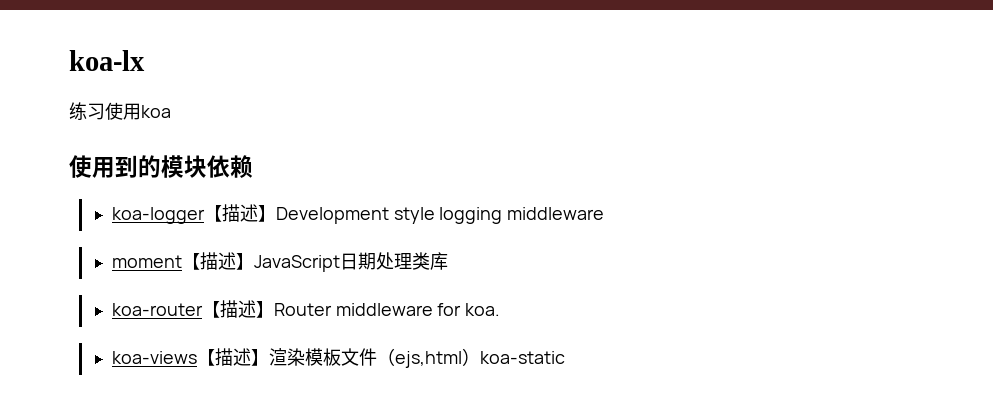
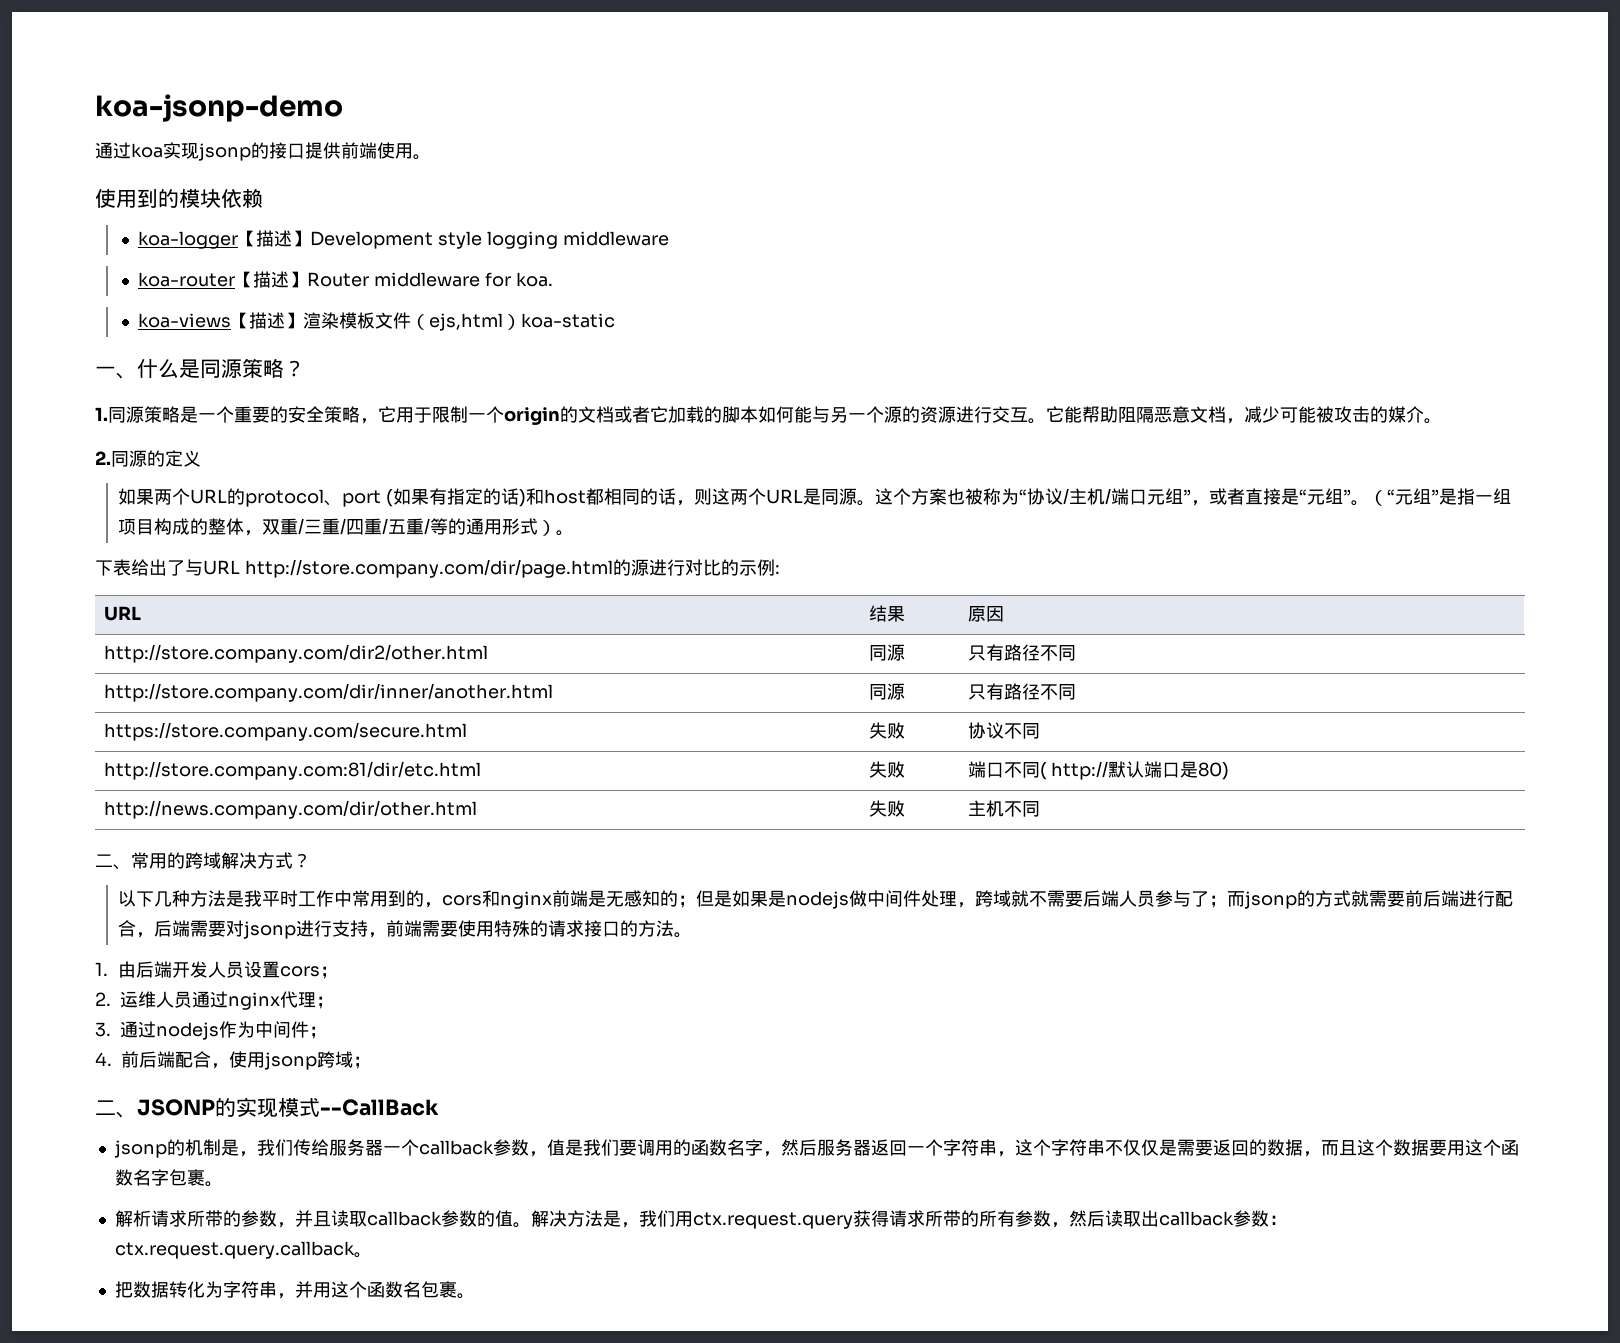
[69,50,145,71] [69,102,171,120] koa-lx // 练习使用koa -> [95,94,343,122] [95,142,431,161] koa-jsonp-demo // 通过koa实现jsonp的接口提供前端使用。
[111,252,448,272] // moment【描述】JavaScript日期处理类库 -> (669, 238) none
(565, 357) none -> [95,358,305,379] [95,406,1442,425] [95,450,201,467] [118,488,1512,507] [118,518,575,536] [95,559,780,578] [103,606,141,621] [868,605,905,622] [967,606,1004,622] [103,644,488,663] [868,644,905,661] [967,644,1076,661] [103,683,553,702] [868,683,905,700] [967,683,1076,700] [103,722,467,741] [868,722,905,739] [967,722,1040,739] [103,761,481,780] [868,761,905,778] [967,761,1230,780] [103,800,477,819] [868,800,905,817] [967,800,1040,817] [95,852,311,870] [118,890,1514,909] [118,920,693,939] [95,961,339,979] [95,991,334,1010] [95,1021,327,1040] [95,1051,371,1070] [95,1097,439,1118] [113,1139,1519,1158] [114,1169,223,1187] [114,1210,1287,1229] [114,1241,372,1259] [114,1281,475,1299] // 一、什么是同源策略？ // 1.同源策略是一个重要的安全策略，它用于限制一个origin的文档或者它加载的脚本如何能与另一个源的资源进行交互。它能帮助阻隔恶意文档，减少可能被攻击的媒介。 // 2.同源的定义 // 如果两个URL的protocol、port (如果有指定的话)和host都相同的话，则这两个URL是同源。这个方案也被称为“协议/主机/端口元组”，或者直接是“元组”。（“元组”是指一组项目构成的整体，双重/三重/四重/五重/等的通用形式）。 // 下表给出了与URL http://store.company.com/dir/page.html的源进行对比的示例: // URL | 结果 | 原因 // http://store.company.com/dir2/other.html | 同源 | 只有路径不同 // http://store.company.com/dir/inner/another.html | 同源 | 只有路径不同 // https://store.company.com/secure.html | 失败 | 协议不同 // http://store.company.com:81/dir/etc.html | 失败 | 端口不同( http://默认端口是80) // http://news.company.com/dir/other.html | 失败 | 主机不同 // 二、常用的跨域解决方式？ // 以下几种方法是我平时工作中常用到的，cors和nginx前端是无感知的；但是如果是nodejs做中间件处理，跨域就不需要后端人员参与了；而jsonp的方式就需要前后端进行配合，后端需要对jsonp进行支持，前端需要使用特殊的请求接口的方法。 // 1.由后端开发人员设置cors； // 2.运维人员通过nginx代理； // 3.通过nodejs作为中间件； // 4.前后端配合，使用jsonp跨域； // 二、JSONP的实现模式--CallBack // jsonp的机制是，我们传给服务器一个callback参数，值是我们要调用的函数名字，然后服务器返回一个字符串，这个字符串不仅仅是需要返回的数据，而且这个数据要用这个函数名字包裹。 // 解析请求所带的参数，并且读取callback参数的值。解决方法是，我们用ctx.request.query获得请求所带的所有参数，然后读取出callback参数：ctx.request.query.callback。 // 把数据转化为字符串，并用这个函数名包裹。

